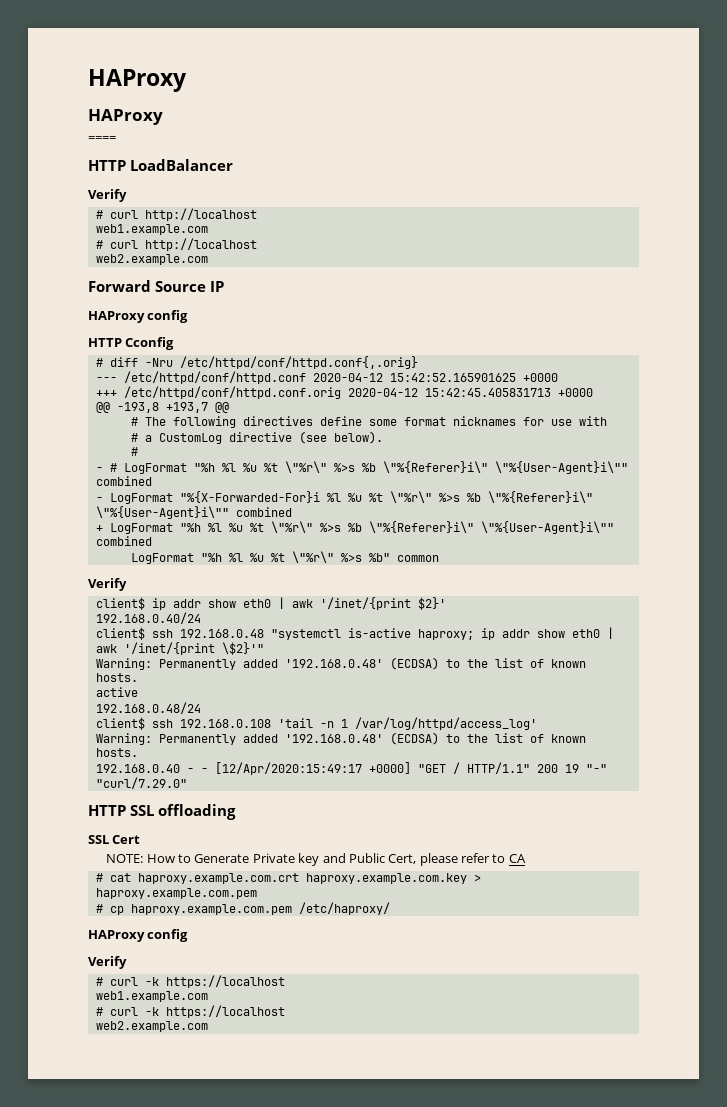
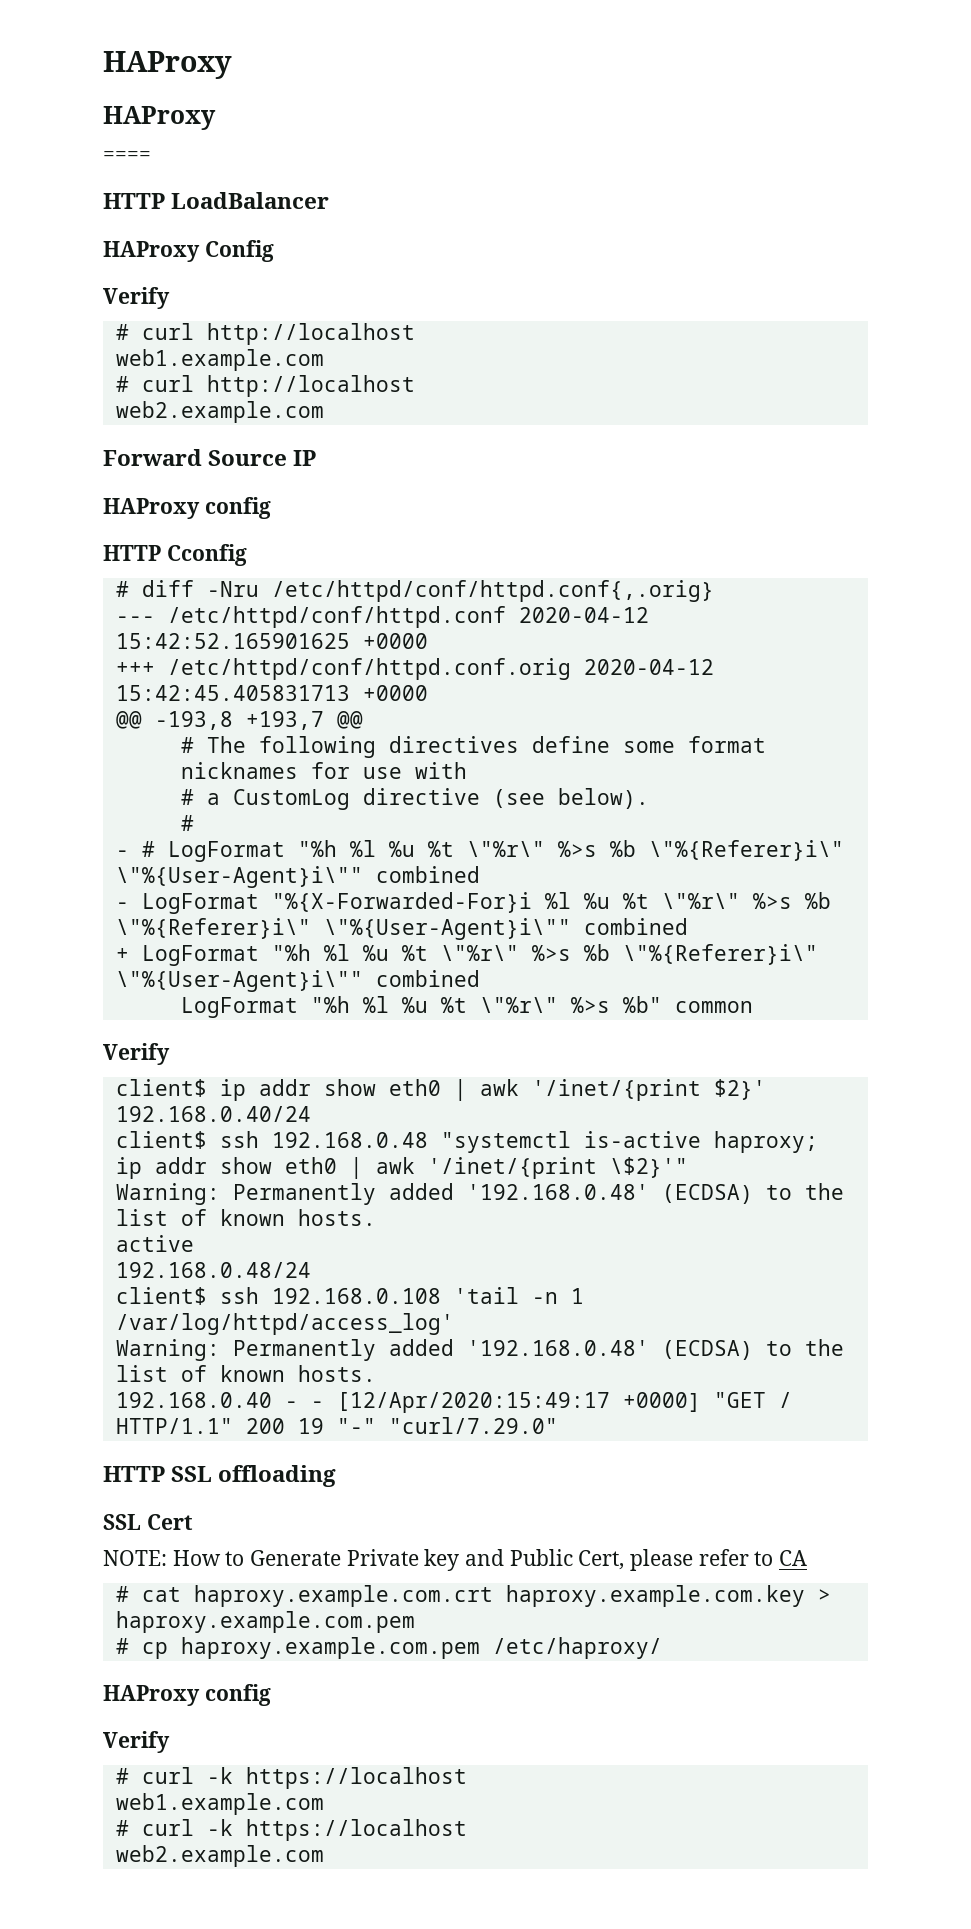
(233, 165) none -> [103,240,274,262] // HAProxy Config

